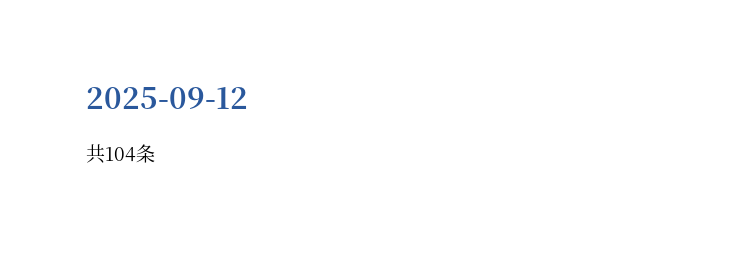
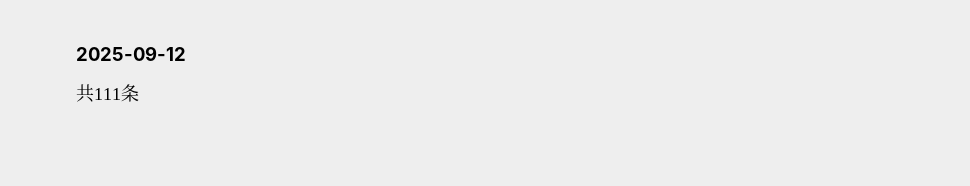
[105,147,136,162] 104 -> [94,88,121,100] 111

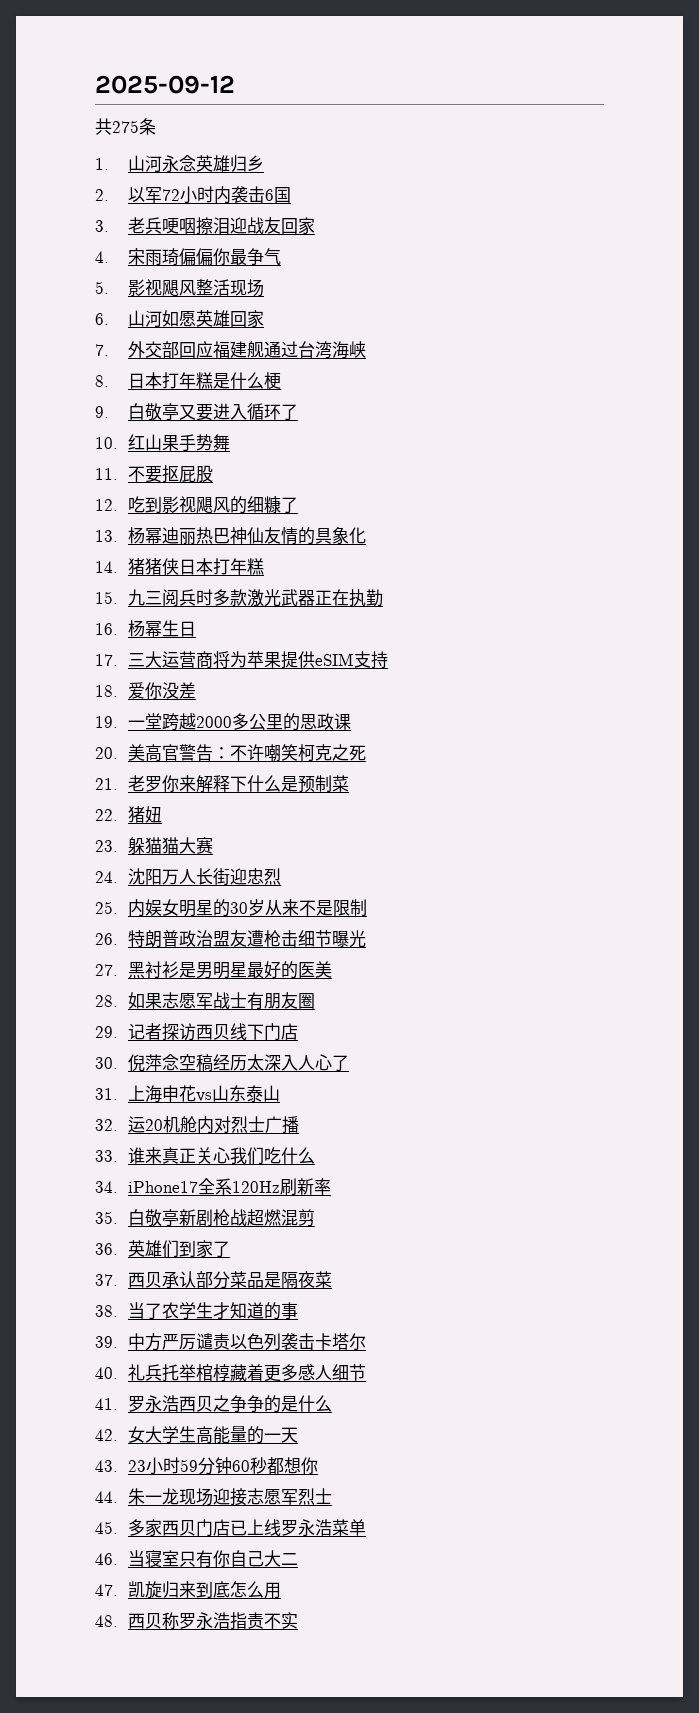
[94,88,121,100] 111 -> [112,120,139,133] 275
(139, 93) none -> [95,155,265,172] [95,186,292,204] [95,217,316,235] [95,248,282,266] [95,279,265,297] [95,310,265,328] [95,341,367,359] [95,372,282,389] [95,403,299,421] [95,434,231,452] [95,465,214,483] [95,496,299,514] [95,527,367,545] [95,558,265,575] [95,589,384,607] [95,620,197,637] [95,651,389,669] [95,682,197,699] [95,713,352,731] [95,744,367,762] [95,775,350,793] [95,806,163,823] [95,836,214,855] [95,868,282,885] [95,899,368,917] [95,930,367,948] [95,961,333,979] [95,992,316,1010] [95,1023,299,1041] [95,1054,350,1072] [95,1085,281,1103] [95,1116,300,1134] [95,1147,316,1165] [95,1178,332,1195] [95,1209,316,1227] [95,1240,231,1258] [95,1271,333,1289] [95,1302,299,1320] [95,1333,367,1351] [95,1364,367,1382] [95,1395,333,1413] [95,1426,299,1444] [95,1457,319,1475] [95,1488,333,1506] [95,1519,367,1537] [95,1550,299,1568] [95,1581,282,1599] [95,1612,299,1630] // 1.山河永念英雄归乡 // 2.以军72小时内袭击6国 // 3.老兵哽咽擦泪迎战友回家 // 4.宋雨琦偏偏你最争气 // 5.影视飓风整活现场 // 6.山河如愿英雄回家 // 7.外交部回应福建舰通过台湾海峡 // 8.日本打年糕是什么梗 // 9.白敬亭又要进入循环了 // 10.红山果手势舞 // 11.不要抠屁股 // 12.吃到影视飓风的细糠了 // 13.杨幂迪丽热巴神仙友情的具象化 // 14.猪猪侠日本打年糕 // 15.九三阅兵时多款激光武器正在执勤 // 16.杨幂生日 // 17.三大运营商将为苹果提供eSIM支持 // 18.爱你没差 // 19.一堂跨越2000多公里的思政课 // 20.美高官警告：不许嘲笑柯克之死 // 21.老罗你来解释下什么是预制菜 // 22.猪妞 // 23.躲猫猫大赛 // 24.沈阳万人长街迎忠烈 // 25.内娱女明星的30岁从来不是限制 // 26.特朗普政治盟友遭枪击细节曝光 // 27.黑衬衫是男明星最好的医美 // 28.如果志愿军战士有朋友圈 // 29.记者探访西贝线下门店 // 30.倪萍念空稿经历太深入人心了 // 31.上海申花vs山东泰山 // 32.运20机舱内对烈士广播 // 33.谁来真正关心我们吃什么 // 34. iPhone17全系120Hz刷新率 // 35.白敬亭新剧枪战超燃混剪 // 36.英雄们到家了 // 37.西贝承认部分菜品是隔夜菜 // 38.当了农学生才知道的事 // 39.中方严厉谴责以色列袭击卡塔尔 // 40.礼兵托举棺椁藏着更多感人细节 // 41.罗永浩西贝之争争的是什么 // 42.女大学生高能量的一天 // 43. 23小时59分钟60秒都想你 // 44.朱一龙现场迎接志愿军烈士 // 45.多家西贝门店已上线罗永浩菜单 // 46.当寝室只有你自己大二 // 47.凯旋归来到底怎么用 // 48.西贝称罗永浩指责不实

